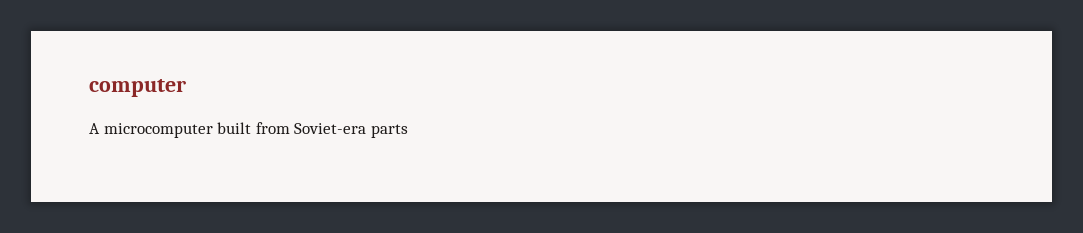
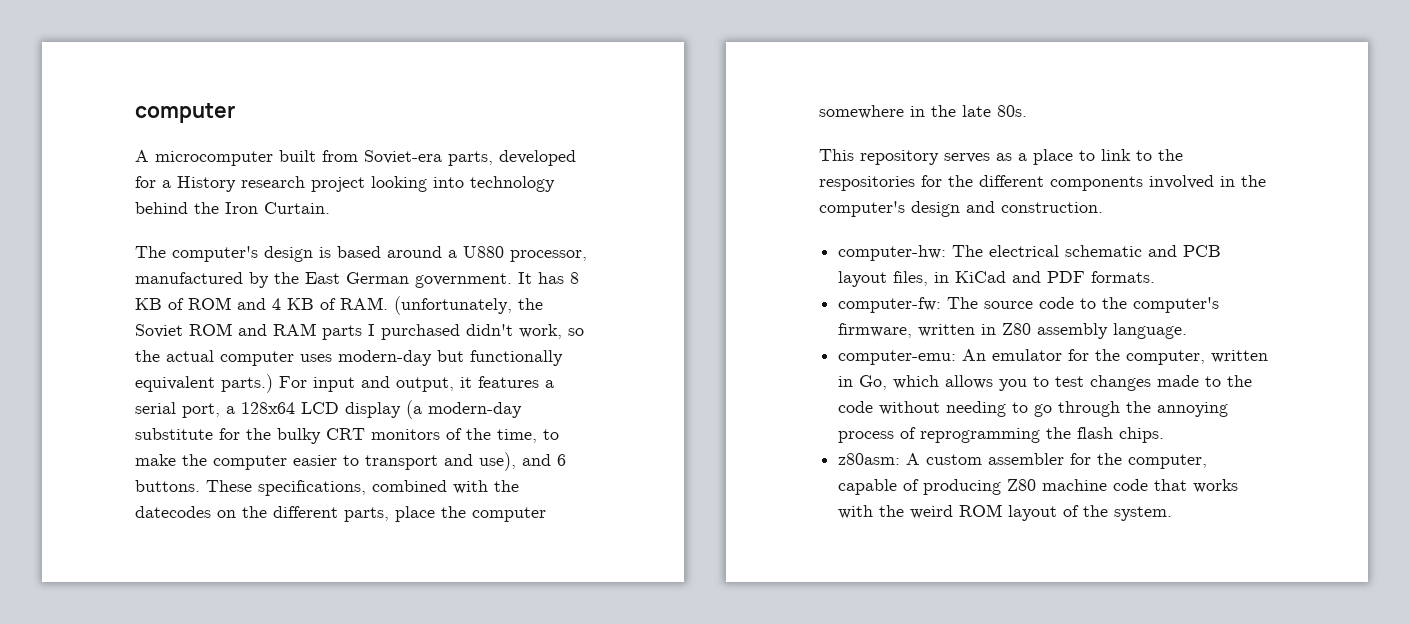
[370,124,408,138] parts -> [448,150,576,166] [135,176,555,192] [135,202,330,214] [135,246,587,262] [135,272,579,288] [135,296,543,315] [135,323,584,340] [135,350,563,366] [135,374,554,393] [135,400,522,419] [135,428,559,444] [135,452,566,471] [135,480,519,496] [135,506,546,522] [819,105,1027,119] [819,149,1183,165] [819,175,1266,191] [819,201,1103,217] [838,245,1222,261] [838,271,1156,287] [838,297,1220,313] [838,323,1188,339] [838,349,1269,365] [838,375,1253,391] [838,401,1229,417] [838,427,1165,443] [838,453,1208,469] [838,479,1239,495] [838,504,1173,521] parts, developed for a History research project looking into technology behind the Iron Curtain. // The computer's design is based around a U880 processor, manufactured by the East German government. It has 8 KB of ROM and 4 KB of RAM. (unfortunately, the Soviet ROM and RAM parts I purchased didn't work, so the actual computer uses modern-day but functionally equivalent parts.) For input and output, it features a serial port, a 128x64 LCD display (a modern-day substitute for the bulky CRT monitors of the time, to make the computer easier to transport and use), and 6 buttons. These specifications, combined with the datecodes on the different parts, place the computer somewhere in the late 80s. // This repository serves as a place to link to the respositories for the different components involved in the computer's design and construction. // computer-hw: The electrical schematic and PCB layout files, in KiCad and PDF formats. // computer-fw: The source code to the computer's firmware, written in Z80 assembly language. // computer-emu: An emulator for the computer, written in Go, which allows you to test changes made to the code without needing to go through the annoying process of reprogramming the flash chips. // z80asm: A custom assembler for the computer, capable of producing Z80 machine code that works with the weird ROM layout of the system.

